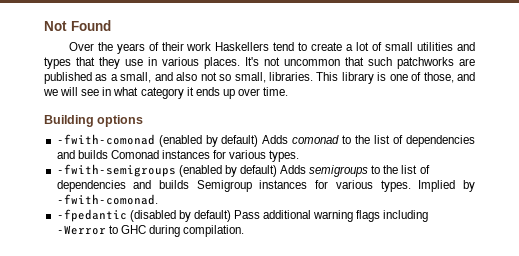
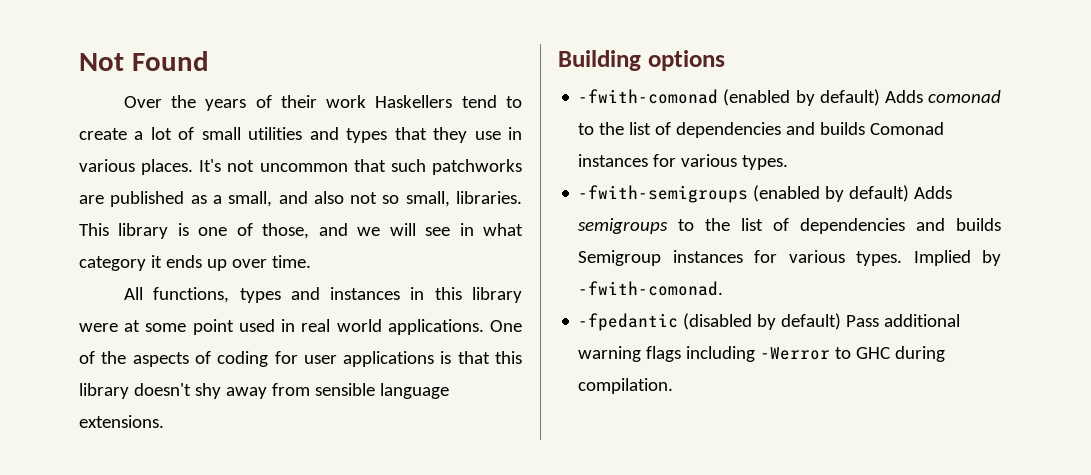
(289, 91) none -> [123,287,522,303] [79,319,522,335] [79,351,522,367] [79,383,449,399] [79,415,164,428] // All functions, types and instances in this library were at some point used in real world applications. One of the aspects of coding for user applications is that this library doesn't shy away from sensible language extensions.

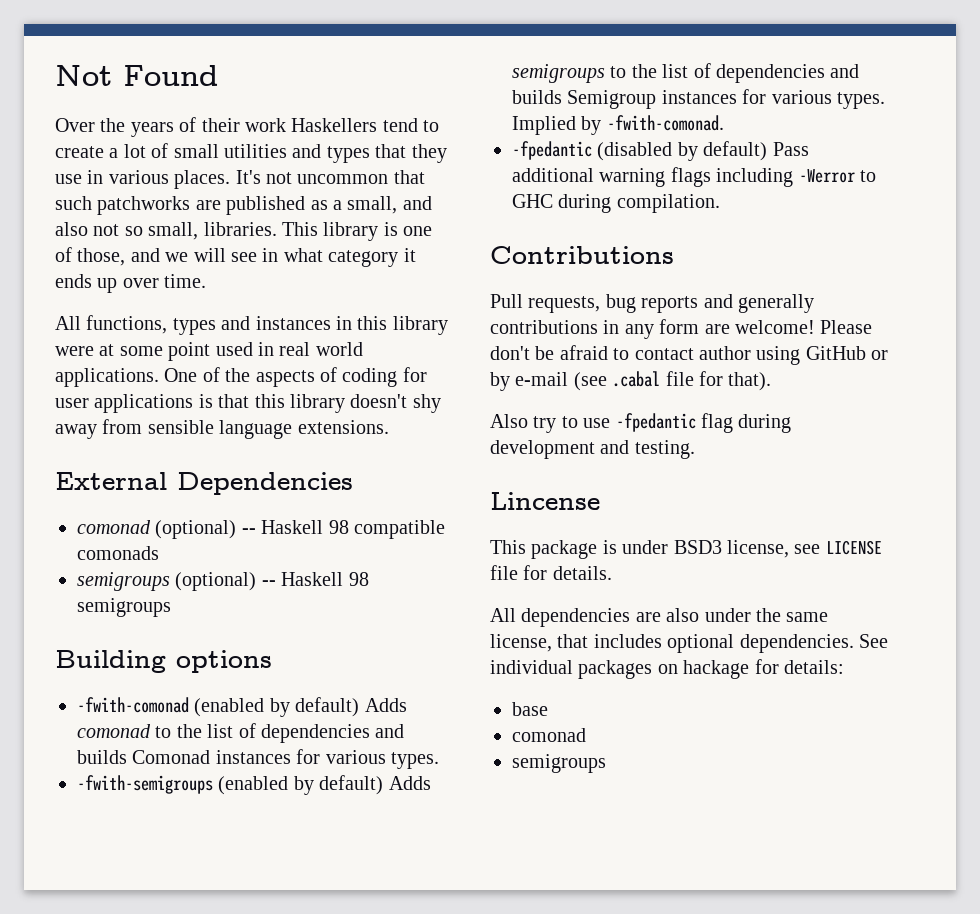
(164, 421) none -> [55,472,353,495] [77,520,445,539] [77,546,159,560] [77,572,369,591] [77,598,171,617] // External Dependencies // comonad (optional) -- Haskell 98 compatible comonads // semigroups (optional) -- Haskell 98 semigroups
(674, 386) none -> [490,246,674,264] [490,294,814,313] [490,319,873,339] [490,345,889,365] [490,371,772,391] [490,413,792,433] [490,440,695,459] [490,492,600,510] [490,540,882,559] [490,565,612,580] [490,608,829,627] [490,634,888,653] [490,659,844,679] [512,702,548,716] [512,728,586,742] [512,754,606,773] // Contributions // Pull requests, bug reports and generally contributions in any form are welcome! Please don't be afraid to contact author using GitHub or by e-mail (see .cabal file for that). // Also try to use -fpedantic flag during development and testing. // Lincense // This package is under BSD3 license, see LICENSE file for details. // All dependencies are also under the same license, that includes optional dependencies. See individual packages on hackage for details: // base // comonad // semigroups

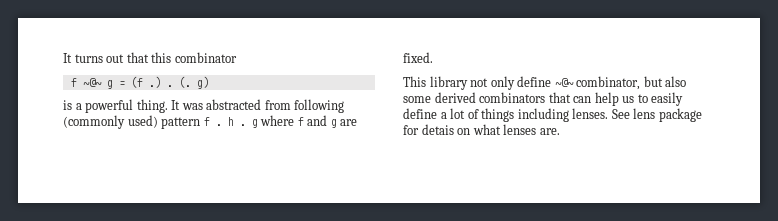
[55,65,218,86] [55,117,440,137] [55,143,447,163] [55,170,425,189] [55,196,432,215] [55,222,433,241] [55,247,416,267] [55,274,207,293] [55,315,448,335] [55,342,363,361] [55,367,427,387] [55,394,441,413] [55,419,389,439] [55,472,353,495] [77,520,445,539] [77,546,159,560] [77,572,369,591] [77,598,171,617] [55,650,272,673] [77,697,407,717] [77,723,405,743] [77,749,439,769] [77,775,431,795] [512,63,860,83] [512,89,885,109] [512,115,724,135] [512,141,809,161] [512,167,876,187] [512,194,720,213] [490,246,674,264] [490,294,814,313] [490,319,873,339] [490,345,889,365] [490,371,772,391] [490,413,792,433] [490,440,695,459] [490,492,600,510] [490,540,882,559] [490,565,612,580] [490,608,829,627] [490,634,888,653] [490,659,844,679] [512,702,548,716] [512,728,586,742] [512,754,606,773] Not Found // Over the years of their work Haskellers tend to create a lot of small utilities and types that they use in various places. It's not uncommon that such patchworks are published as a small, and also not so small, libraries. This library is one of those, and we will see in what category it ends up over time. // All functions, types and instances in this library were at some point used in real world applications. One of the aspects of coding for user applications is that this library doesn't shy away from sensible language extensions. // External Dependencies // comonad (optional) -- Haskell 98 compatible comonads // semigroups (optional) -- Haskell 98 semigroups // Building options // -fwith-comonad (enabled by default) Adds comonad to the list of dependencies and builds Comonad instances for various types. // -fwith-semigroups (enabled by default) Adds semigroups to the list of dependencies and builds Semigroup instances for various types. Implied by -fwith-comonad. // -fpedantic (disabled by default) Pass additional warning flags including -Werror to GHC during compilation. // Contributions // Pull requests, bug reports and generally contributions in any form are welcome! Please don't be afraid to contact author using GitHub or by e-mail (see .cabal file for that). // Also try to use -fpedantic flag during development and testing. // Lincense // This package is under BSD3 license, see LICENSE file for details. // All dependencies are also under the same license, that includes optional dependencies. See individual packages on hackage for details: // base // comonad // semigroups -> [63,52,237,63] [70,76,209,89] [63,99,345,113] [63,115,358,129] [403,52,433,63] [403,76,687,90] [403,92,684,106] [403,108,702,122] [403,124,560,135] It turns out that this combinator // f ~@~ g = (f .) . (. g) // is a powerful thing. It was abstracted from following (commonly used) pattern f . h . g where f and g are fixed. // This library not only define ~@~ combinator, but also some derived combinators that can help us to easily define a lot of things including lenses. See lens package for detais on what lenses are.

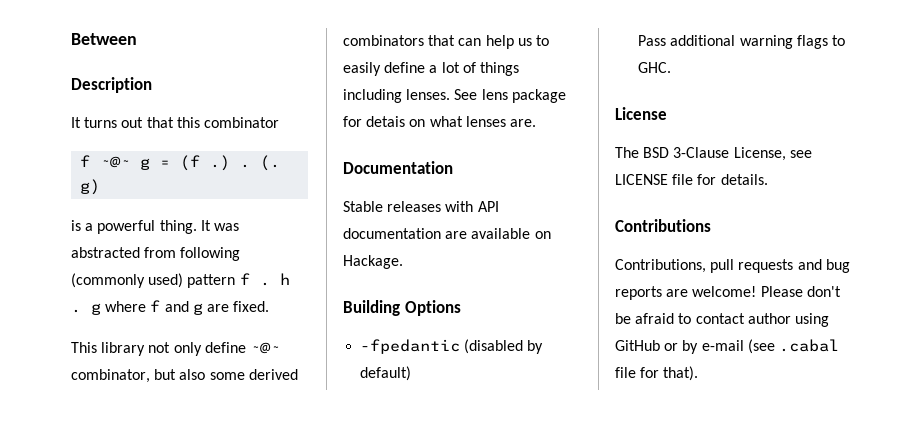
(63, 58) none -> [71,33,137,45] [71,77,152,93] Between // Description //
(560, 131) none -> [343,161,453,174] [343,201,499,212] [343,228,551,239] [343,255,403,269] [343,300,461,316] [360,339,544,354] [360,366,412,381] [638,35,846,49] [638,62,672,73] [615,107,667,120] [615,147,812,161] [615,174,768,185] [615,219,711,232] [615,259,850,273] [615,286,841,300] [615,313,829,327] [615,339,839,354] [615,366,699,381] // Documentation // Stable releases with API documentation are available on Hackage. // Building Options // -fpedantic (disabled by default) // Pass additional warning flags to GHC. // License // The BSD 3-Clause License, see LICENSE file for details. // Contributions // Contributions, pull requests and bug reports are welcome! Please don't be afraid to contact author using GitHub or by e-mail (see .cabal file for that).

